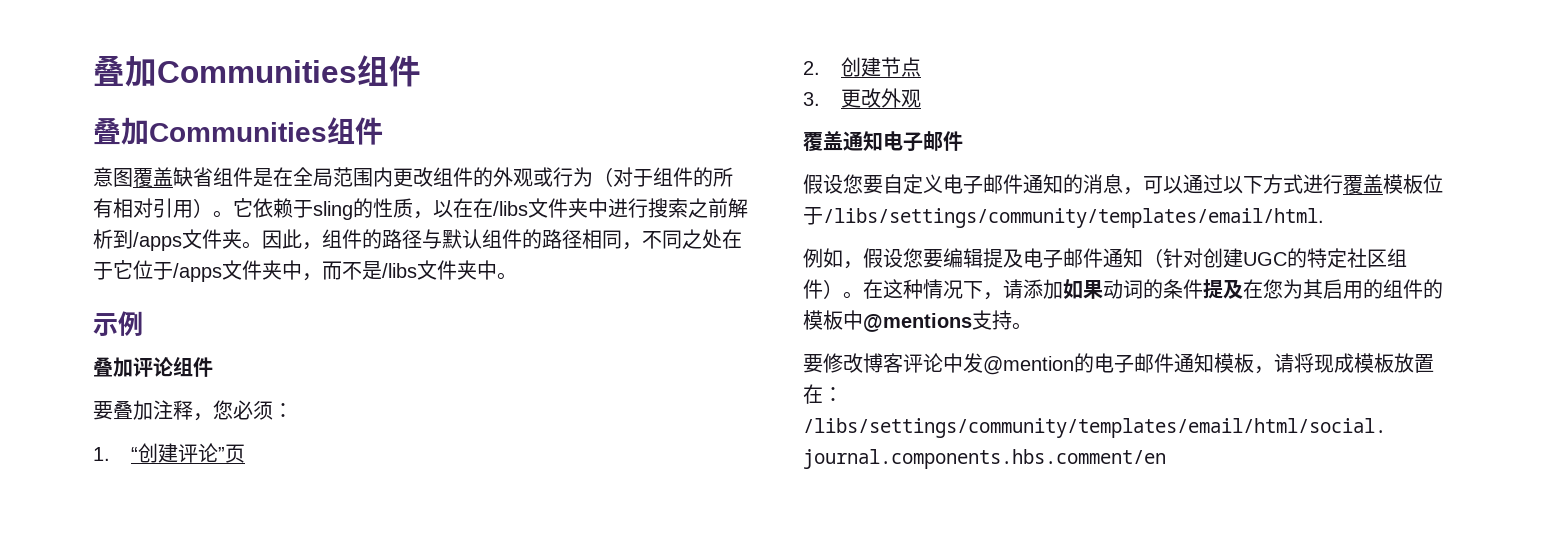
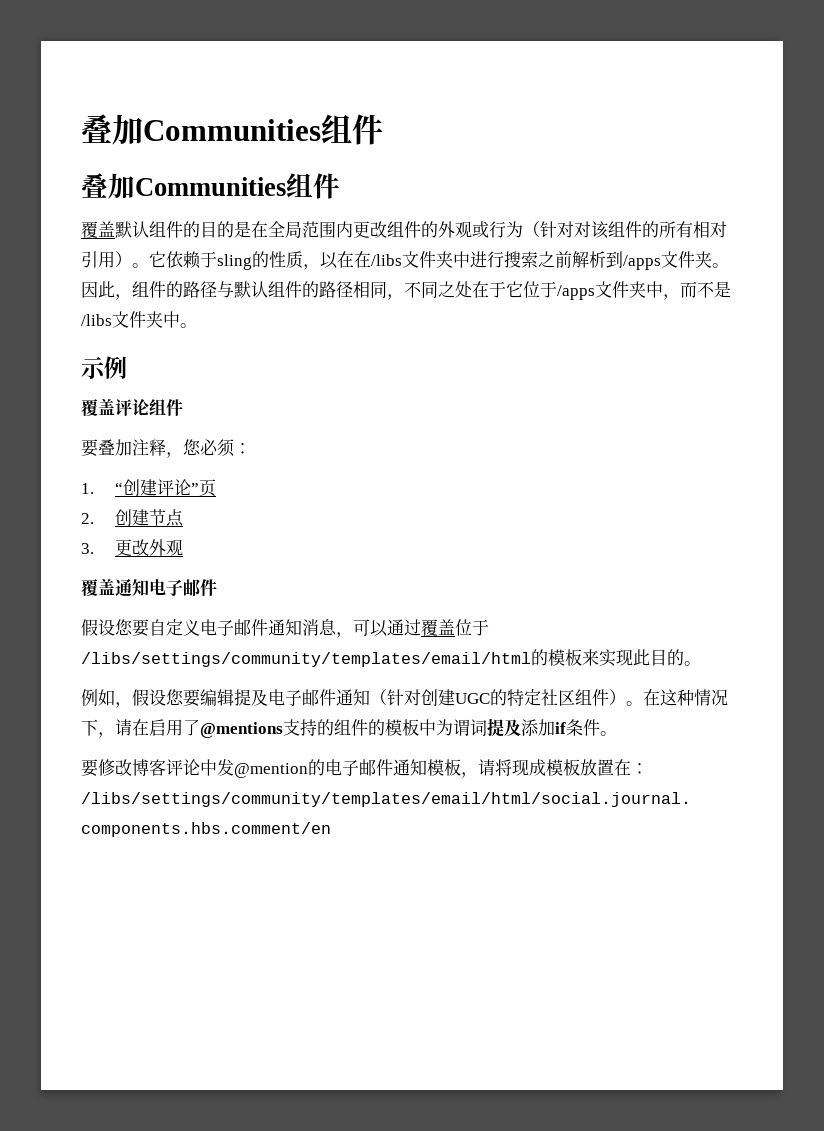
[93,167,253,187] 意图覆盖缺省组件 -> [81,221,234,238] 覆盖默认组件的目的
[613,167,653,187] 对于 -> [540,221,609,239] 针对对该
[93,357,133,377] 叠加 -> [81,399,115,416] 覆盖
[1063,174,1083,194] 的 -> (302, 627) none
[1223,174,1443,194] [803,207,1324,228] 以下方式进行覆盖模板位于/libs/settings/community/templates/email/html. -> [421,619,489,636] [81,649,701,667] 覆盖位于/libs/settings/community/templates/email/html的模板来实现此目的。
[1023,279,1443,299] [803,310,1012,332] 添加如果动词的条件提及在您为其启用的组件的模板中@mentions支持 -> [132,718,600,738] 在启用了@mentions支持的组件的模板中为谓词提及添加if条件

